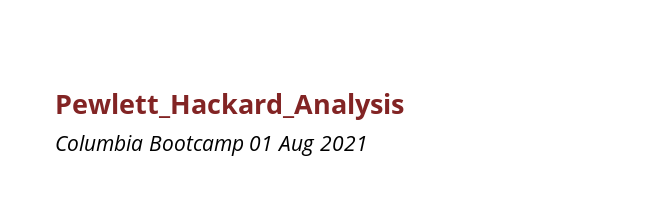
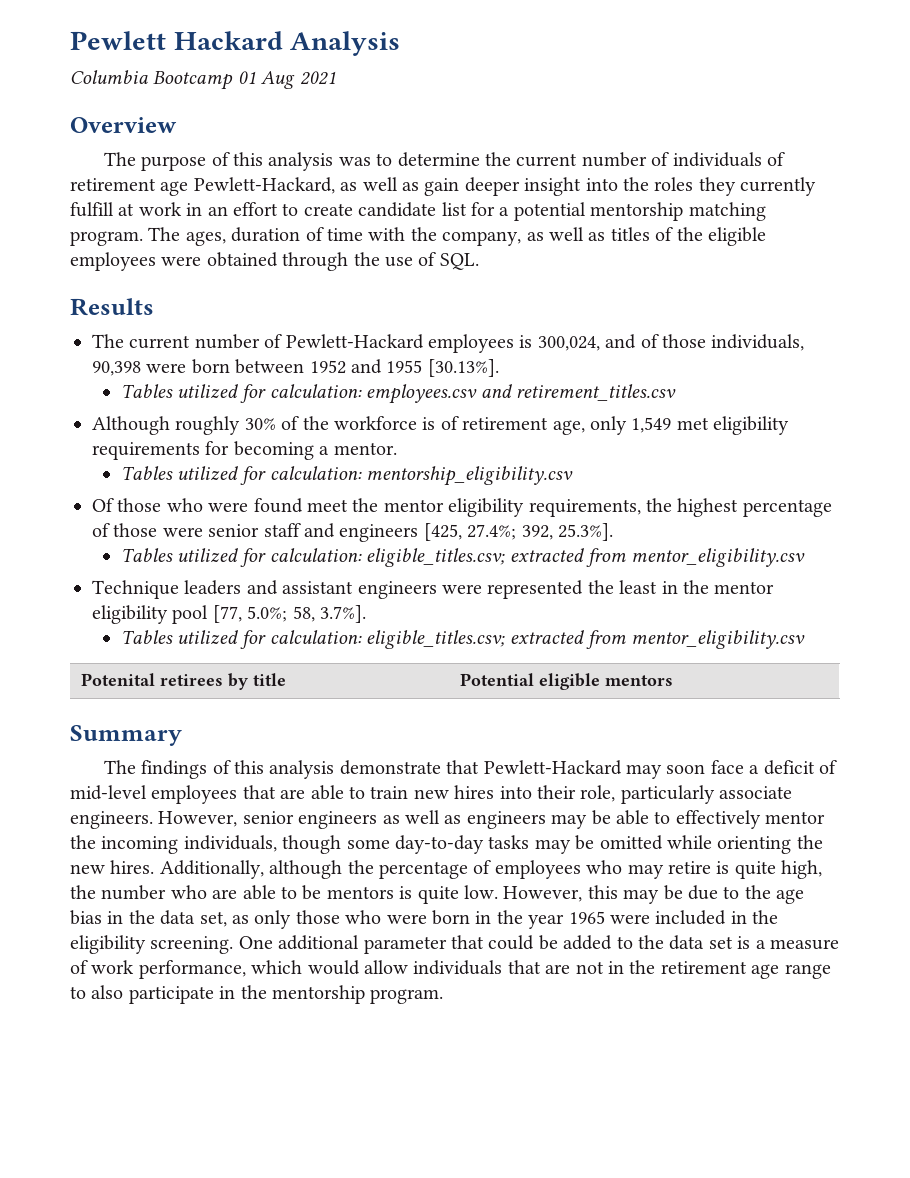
[55,93,404,120] Pewlett_Hackard_Analysis -> [70,31,401,56] Pewlett Hackard Analysis
(368, 143) none -> [70,117,177,133] [103,152,785,171] [70,177,817,196] [70,202,766,221] [70,227,766,246] [70,252,479,271] [70,298,154,316] [92,334,805,353] [92,359,499,377] [120,384,676,404] [92,416,790,435] [92,441,397,460] [120,466,574,486] [92,498,832,517] [92,523,613,542] [120,548,806,567] [92,580,775,599] [92,605,366,624] [120,630,806,649] [80,673,286,690] [459,673,673,690] [70,725,182,746] [103,760,837,779] [70,785,793,804] [70,810,826,829] [70,835,823,854] [70,860,823,879] [70,885,805,904] [70,910,779,929] [70,935,839,954] [70,960,831,979] [70,985,444,1004] // Overview // The purpose of this analysis was to determine the current number of individuals of retirement age Pewlett-Hackard, as well as gain deeper insight into the roles they currently fulfill at work in an effort to create candidate list for a potential mentorship matching program. The ages, duration of time with the company, as well as titles of the eligible employees were obtained through the use of SQL. // Results // The current number of Pewlett-Hackard employees is 300,024, and of those individuals, 90,398 were born between 1952 and 1955 [30.13%]. // Tables utilized for calculation: employees.csv and retirement_titles.csv // Although roughly 30% of the workforce is of retirement age, only 1,549 met eligibility requirements for becoming a mentor. // Tables utilized for calculation: mentorship_eligibility.csv // Of those who were found meet the mentor eligibility requirements, the highest percentage of those were senior staff and engineers [425, 27.4%; 392, 25.3%]. // Tables utilized for calculation: eligible_titles.csv; extracted from mentor_eligibility.csv // Technique leaders and assistant engineers were represented the least in the mentor eligibility pool [77, 5.0%; 58, 3.7%]. // Tables utilized for calculation: eligible_titles.csv; extracted from mentor_eligibility.csv // Potenital retirees by title | Potential eligible mentors // Summary // The findings of this analysis demonstrate that Pewlett-Hackard may soon face a deficit of mid-level employees that are able to train new hires into their role, particularly associate engineers. However, senior engineers as well as engineers may be able to effectively mentor the incoming individuals, though some day-to-day tasks may be omitted while orienting the new hires. Additionally, although the percentage of employees who may retire is quite high, the number who are able to be mentors is quite low. However, this may be due to the age bias in the data set, as only those who were born in the year 1965 were included in the eligibility screening. One additional parameter that could be added to the data set is a measure of work performance, which would allow individuals that are not in the retirement age range to also participate in the mentorship program.

